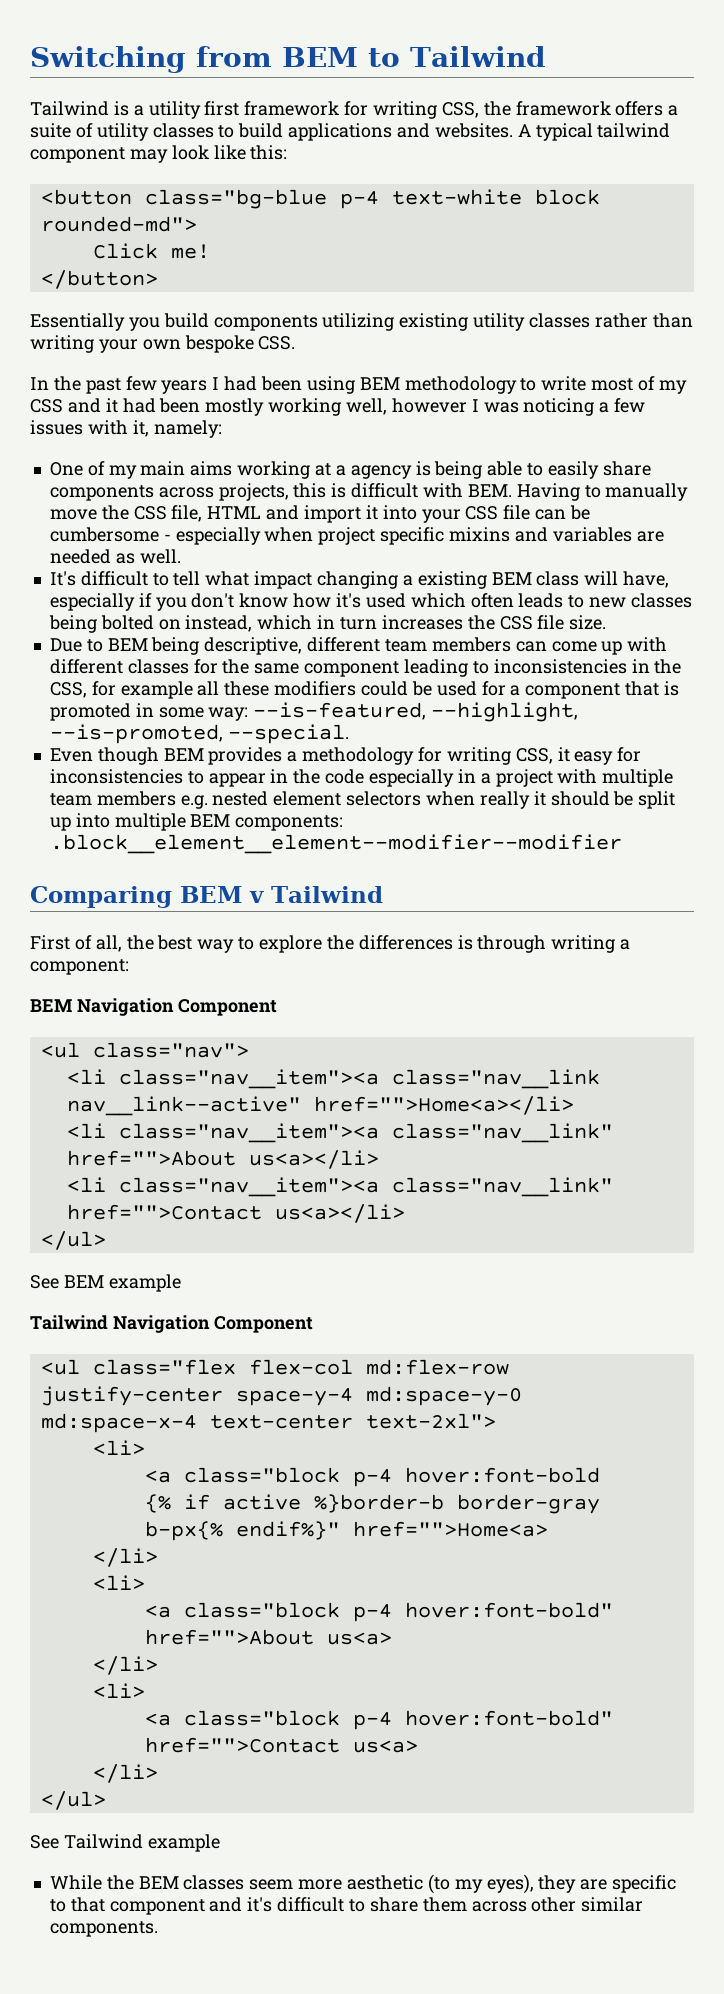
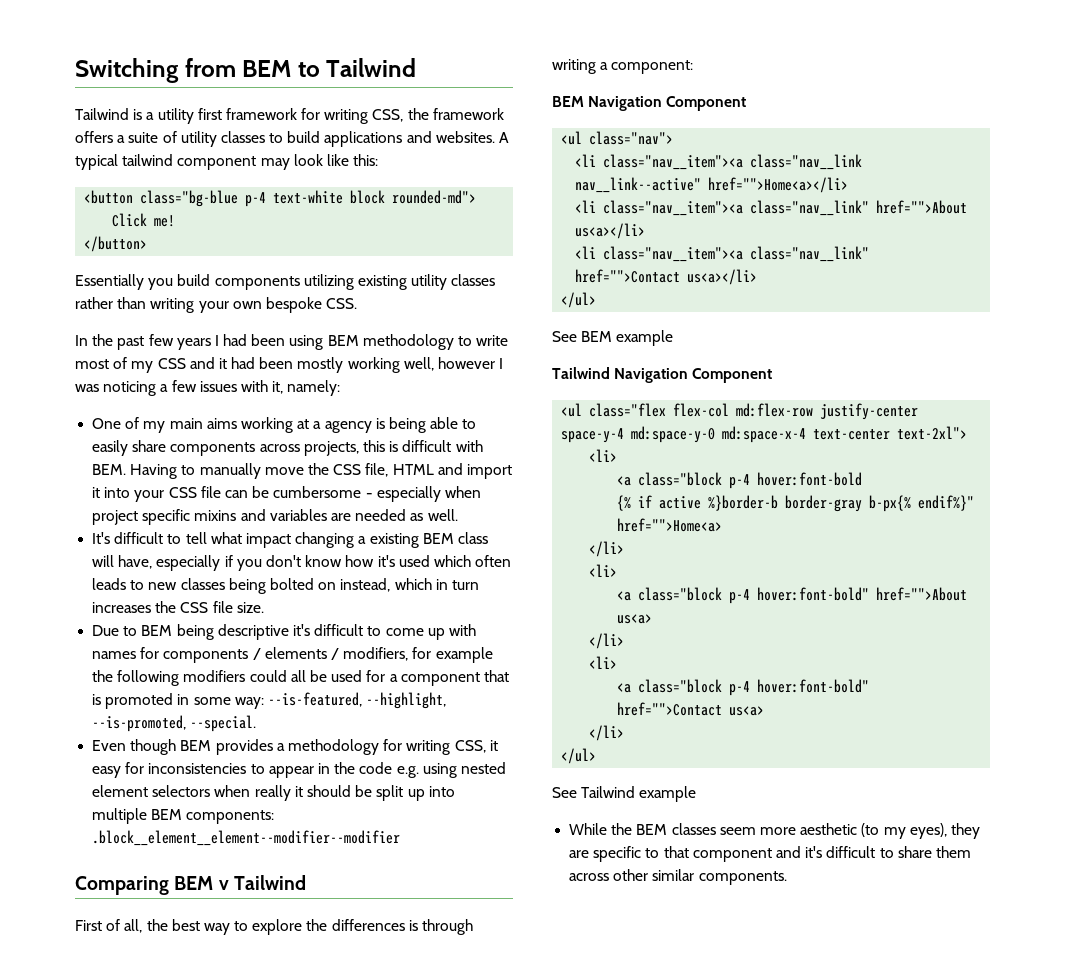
[204,637,668,655] [49,659,682,677] [49,681,270,699] descriptive, different team members can come up with different classes for the same component leading to inconsistencies in the CSS, for example all these -> [217,624,476,640] [92,647,493,663] [92,670,180,686] descriptive it's difficult to come up with names for components / elements / modifiers, for example the following
(408, 688) none -> [290,670,306,682] all
[368,769,674,787] [49,791,208,809] especially in a project with multiple team members e.g. -> [396,763,457,778] e.g. using

